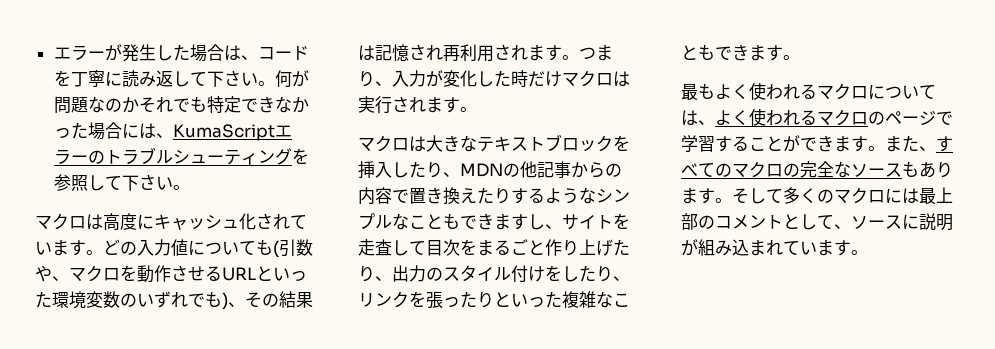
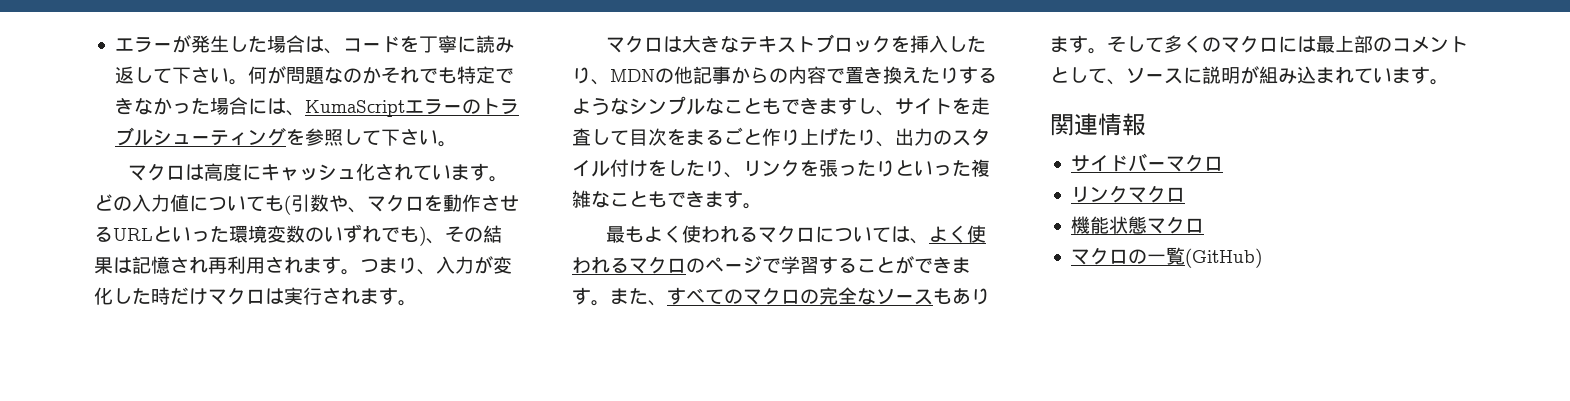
(868, 252) none -> [1050,113,1146,136] [1070,153,1223,172] [1070,185,1185,203] [1070,216,1204,234] [1070,247,1262,268] // 関連情報 // サイドバーマクロ // リンクマクロ // 機能状態マクロ // マクロの一覧(GitHub)

